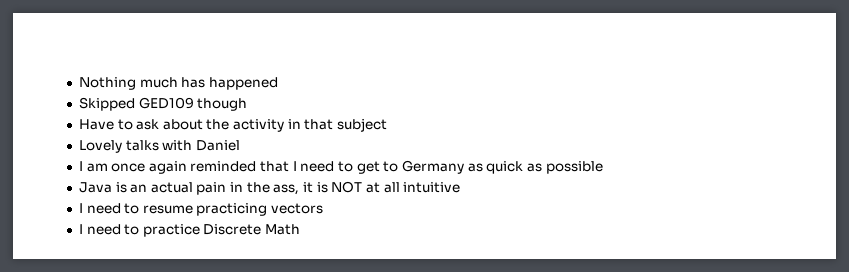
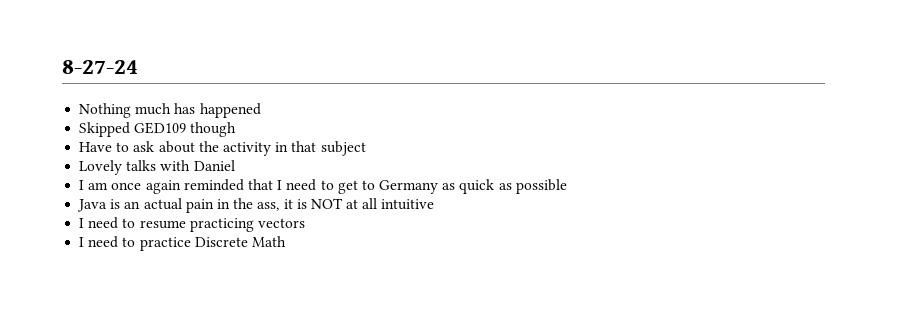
(78, 83) none -> [62,60,138,74] 8-27-24 //

